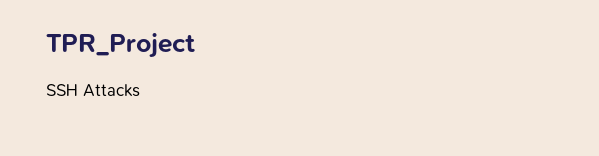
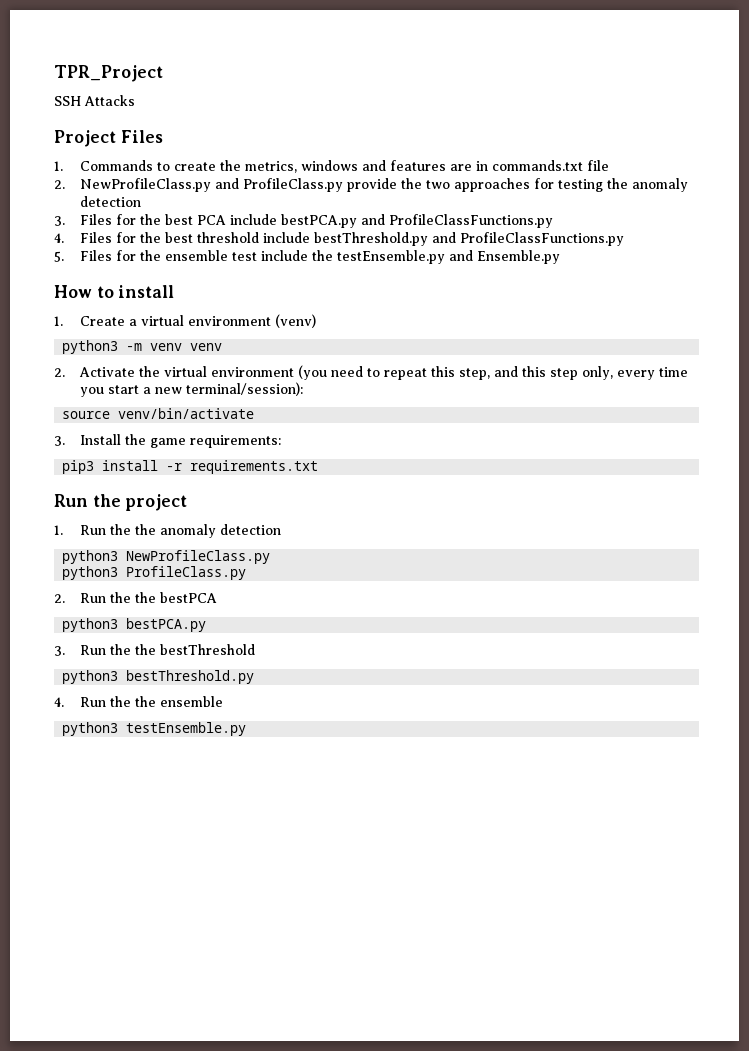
(140, 90) none -> [54,130,163,147] [54,160,609,173] [54,178,688,192] [79,196,141,207] [54,214,553,228] [54,232,624,246] [54,250,560,264] [54,285,175,298] [54,314,316,328] [62,340,223,354] [54,365,688,380] [79,382,303,397] [62,408,255,419] [54,434,281,448] [62,460,319,474] [54,494,188,511] [54,524,281,538] [62,550,271,564] [62,566,247,580] [54,592,217,603] [62,618,207,632] [54,644,255,656] [62,670,255,684] [54,696,223,707] [62,722,247,736] // Project Files // 1. Commands to create the metrics, windows and features are in commands.txt file // 2. NewProfileClass.py and ProfileClass.py provide the two approaches for testing the anomaly detection // 3. Files for the best PCA include bestPCA.py and ProfileClassFunctions.py // 4. Files for the best threshold include bestThreshold.py and ProfileClassFunctions.py // 5. Files for the ensemble test include the testEnsemble.py and Ensemble.py // How to install // 1. Create a virtual environment (venv) // python3 -m venv venv // 2. Activate the virtual environment (you need to repeat this step, and this step only, every time you start a new terminal/session): // source venv/bin/activate // 3. Install the game requirements: // pip3 install -r requirements.txt // Run the project // 1. Run the the anomaly detection // python3 NewProfileClass.py // python3 ProfileClass.py // 2. Run the the bestPCA // python3 bestPCA.py // 3. Run the the bestThreshold // python3 bestThreshold.py // 4. Run the the ensemble // python3 testEnsemble.py

